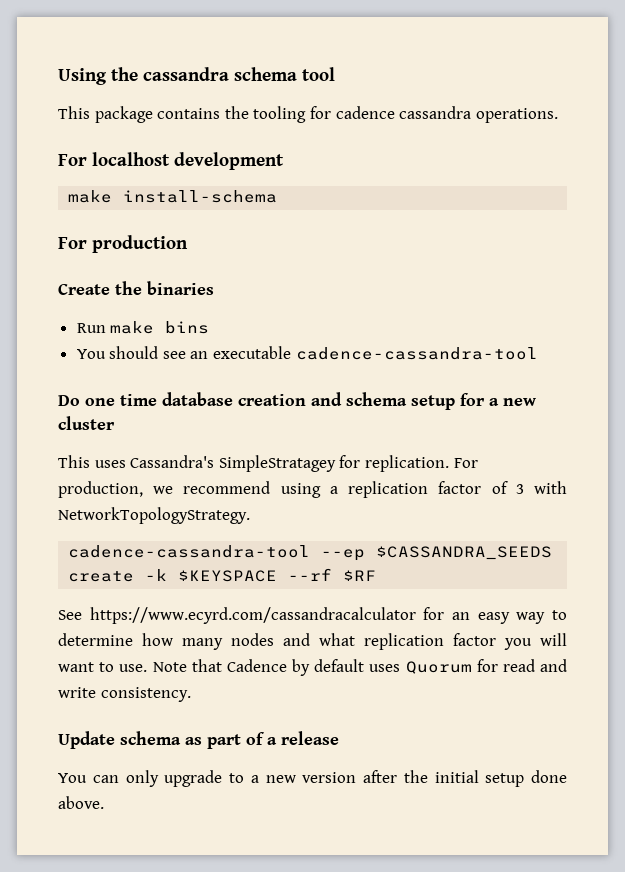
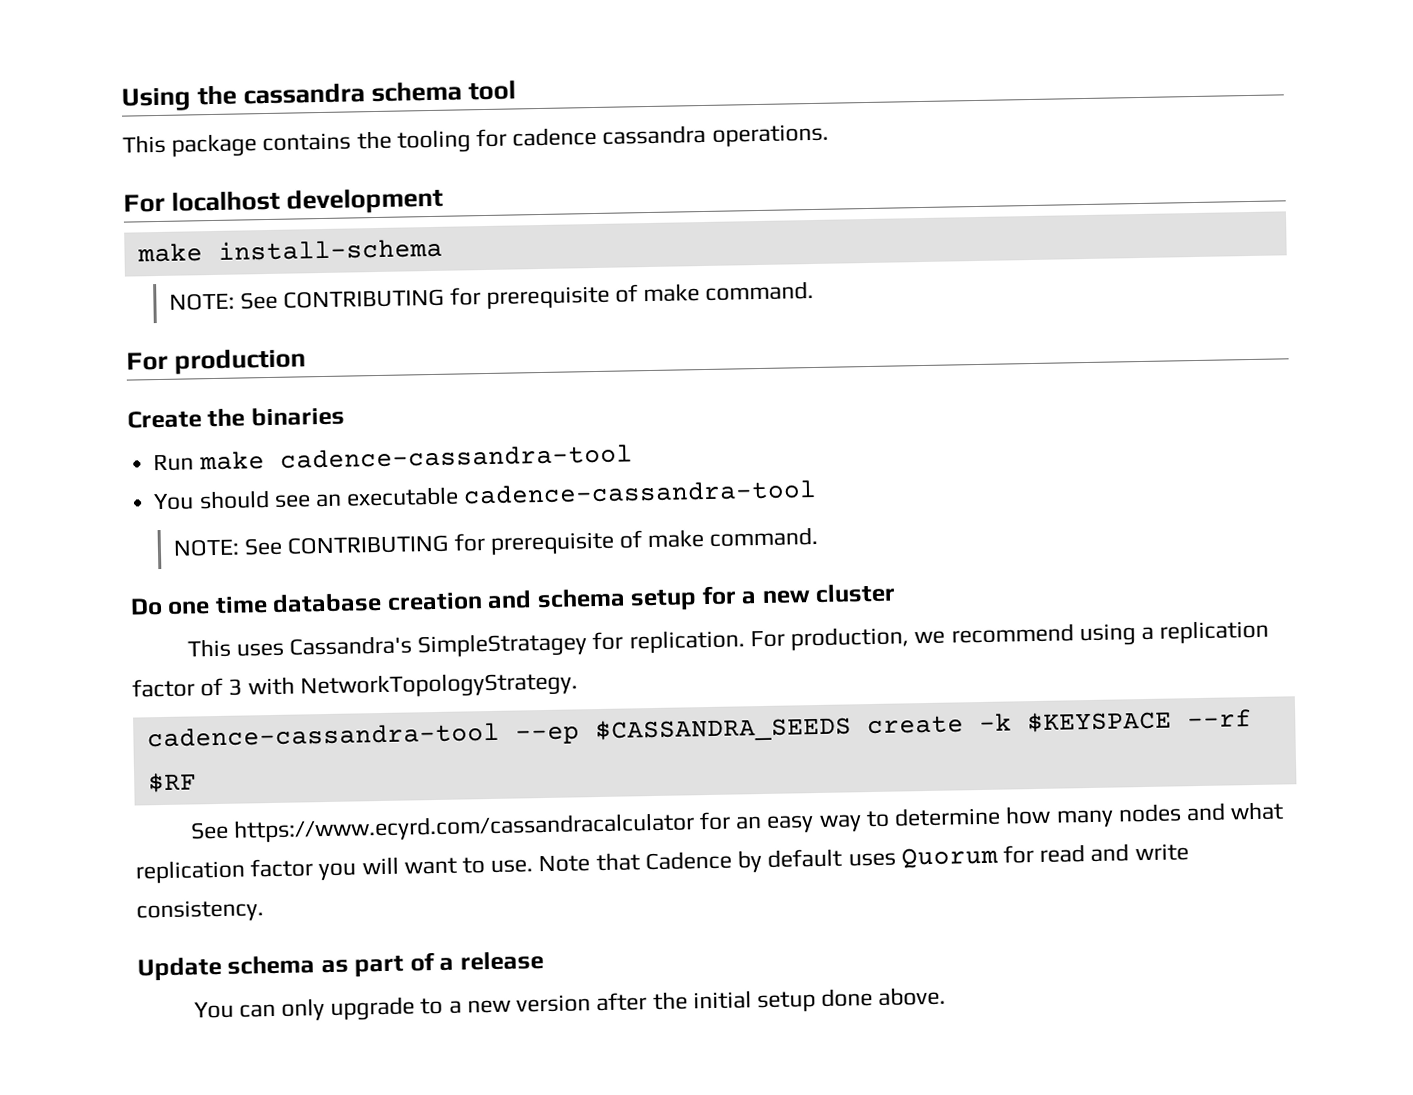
(278, 196) none -> [168,280,815,311] // NOTE: See CONTRIBUTING for prerequisite of make command.
[165,321,210,334] bins -> [279,444,633,469] cadence-cassandra-tool
(538, 353) none -> [172,526,819,557] // NOTE: See CONTRIBUTING for prerequisite of make command.

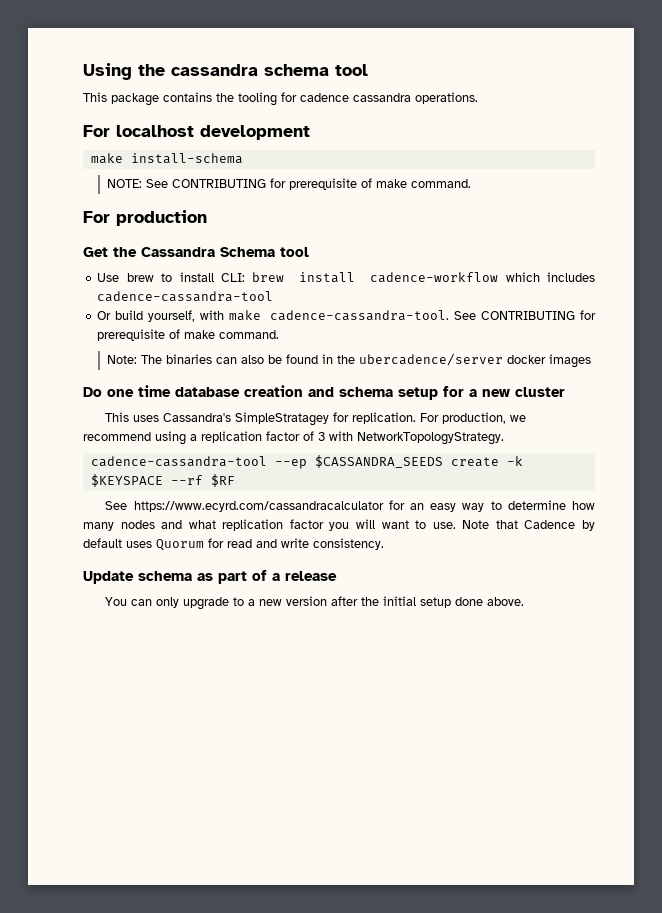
[127,406,345,429] [153,444,633,472] [153,479,818,511] [172,526,819,557] Create the binaries // Run make cadence-cassandra-tool // You should see an executable cadence-cassandra-tool // NOTE: See CONTRIBUTING for prerequisite of make command. -> [83,247,309,257] [97,272,595,283] [97,291,274,302] [97,310,596,322] [97,329,280,341] [107,353,592,368] Get the Cassandra Schema tool // Use brew to install CLI: brew install cadence-workflow which includes cadence-cassandra-tool // Or build yourself, with make cadence-cassandra-tool. See CONTRIBUTING for prerequisite of make command. // Note: The binaries can also be found in the ubercadence/server docker images

